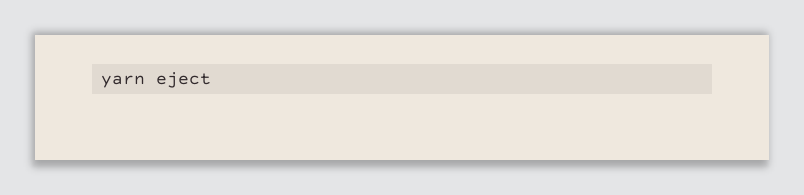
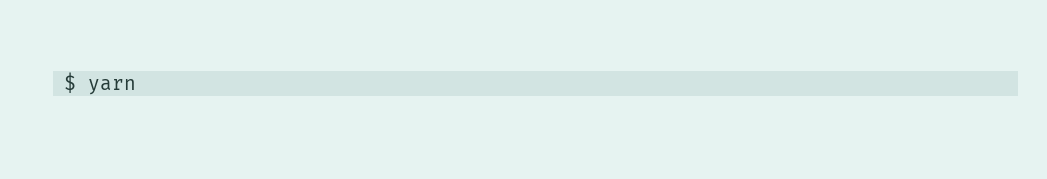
[100,72,211,88] yarn eject -> [63,72,136,95] $ yarn

